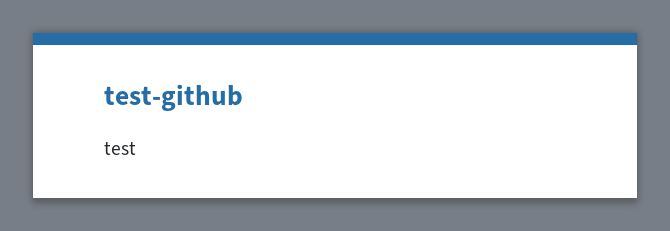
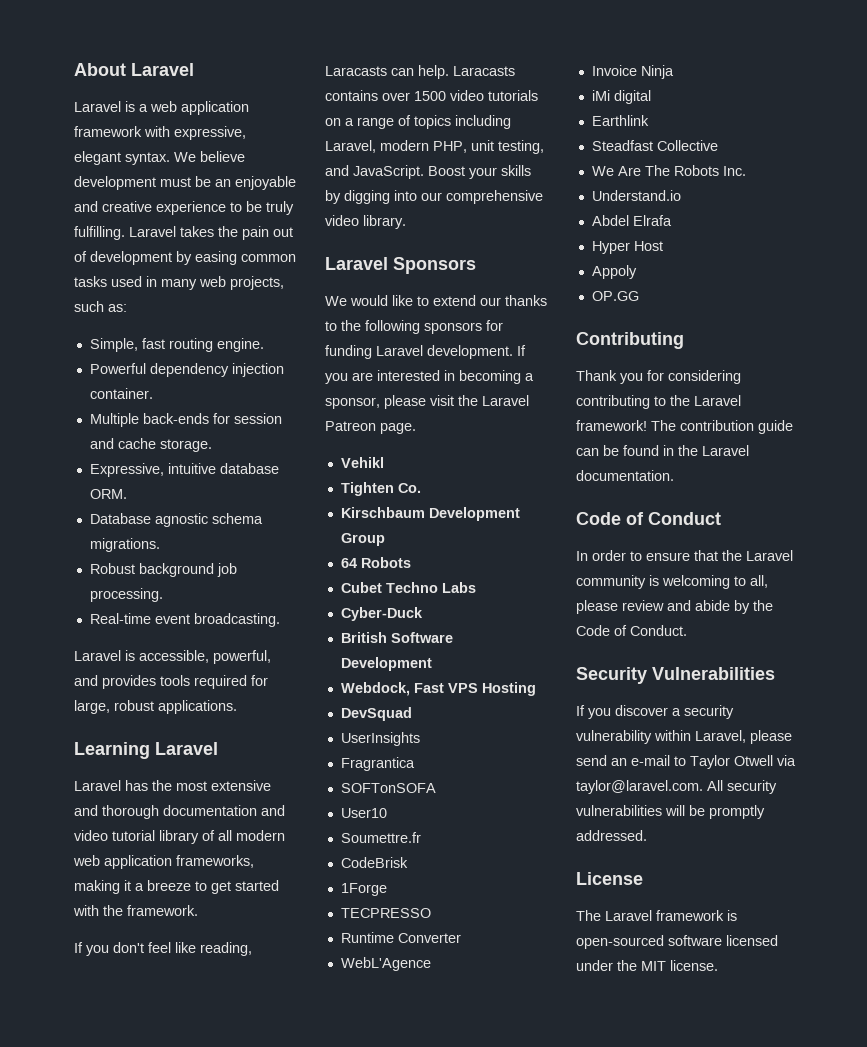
[104,84,243,111] [104,141,136,155] test-github // test -> [74,63,194,76] [74,101,249,115] [74,126,246,140] [74,151,245,165] [74,176,296,190] [74,201,294,215] [74,226,293,240] [74,251,296,265] [74,276,284,290] [74,301,127,312] [89,338,264,352] [89,363,284,377] [89,388,153,399] [89,413,282,427] [89,438,212,452] [89,463,279,477] [89,489,127,499] [89,513,263,527] [89,538,160,552] [89,563,237,577] [89,588,163,602] [89,613,280,627] [74,650,271,664] [74,675,268,689] [74,700,237,714] [74,742,218,759] [74,780,271,791] [74,805,285,819] [74,830,285,844] [73,855,254,869] [74,880,279,894] [73,905,198,916] [74,942,252,956] [325,65,515,79] [325,90,538,101] [325,115,511,129] [325,140,544,154] [325,165,531,179] [325,190,543,204] [325,215,406,229] [325,257,476,274] [325,295,547,306] [325,320,503,334] [325,345,526,359] [325,370,534,384] [325,395,529,409] [325,421,416,434] [340,457,384,468] [340,482,421,496] [340,507,520,521] [340,533,385,546] [340,557,411,568] [340,582,476,593] [340,607,423,621] [340,632,453,643] [340,657,432,671] [340,682,536,696] [340,707,412,721] [340,732,420,746] [340,757,415,771] [340,783,436,793] [340,808,387,818] [340,832,421,843] [340,857,408,868] [340,883,387,896] [340,908,431,918] [340,932,461,943] [340,957,431,971] [591,65,674,79] [591,90,651,104] [591,115,649,126] [591,140,718,151] [591,165,746,176] [591,190,681,201] [591,215,672,226] [591,241,663,254] [591,265,637,279] [591,291,639,301] [576,332,684,349] [576,370,741,384] [576,395,741,409] [576,420,793,434] [576,445,749,456] [576,470,674,481] [576,512,721,525] [576,550,793,561] [576,575,768,589] [576,600,773,614] [576,625,687,636] [576,667,775,684] [576,705,734,719] [576,730,792,744] [576,755,796,769] [576,780,777,794] [576,805,765,819] [576,830,647,841] [576,872,643,885] [576,910,737,921] [576,935,778,949] [576,960,718,971] About Laravel // Laravel is a web application framework with expressive, elegant syntax. We believe development must be an enjoyable and creative experience to be truly fulfilling. Laravel takes the pain out of development by easing common tasks used in many web projects, such as: // Simple, fast routing engine. // Powerful dependency injection container. // Multiple back-ends for session and cache storage. // Expressive, intuitive database ORM. // Database agnostic schema migrations. // Robust background job processing. // Real-time event broadcasting. // Laravel is accessible, powerful, and provides tools required for large, robust applications. // Learning Laravel // Laravel has the most extensive and thorough documentation and video tutorial library of all modern web application frameworks, making it a breeze to get started with the framework. // If you don't feel like reading, Laracasts can help. Laracasts contains over 1500 video tutorials on a range of topics including Laravel, modern PHP, unit testing, and JavaScript. Boost your skills by digging into our comprehensive video library. // Laravel Sponsors // We would like to extend our thanks to the following sponsors for funding Laravel development. If you are interested in becoming a sponsor, please visit the Laravel Patreon page. // Vehikl // Tighten Co. // Kirschbaum Development Group // 64 Robots // Cubet Techno Labs // Cyber-Duck // British Software Development // Webdock, Fast VPS Hosting // DevSquad // UserInsights // Fragrantica // SOFTonSOFA // User10 // Soumettre.fr // CodeBrisk // 1Forge // TECPRESSO // Runtime Converter // WebL'Agence // Invoice Ninja // iMi digital // Earthlink // Steadfast Collective // We Are The Robots Inc. // Understand.io // Abdel Elrafa // Hyper Host // Appoly // OP.GG // Contributing // Thank you for considering contributing to the Laravel framework! The contribution guide can be found in the Laravel documentation. // Code of Conduct // In order to ensure that the Laravel community is welcoming to all, please review and abide by the Code of Conduct. // Security Vulnerabilities // If you discover a security vulnerability within Laravel, please send an e-mail to Taylor Otwell via taylor@laravel.com. All security vulnerabilities will be promptly addressed. // License // The Laravel framework is open-sourced software licensed under the MIT license.

